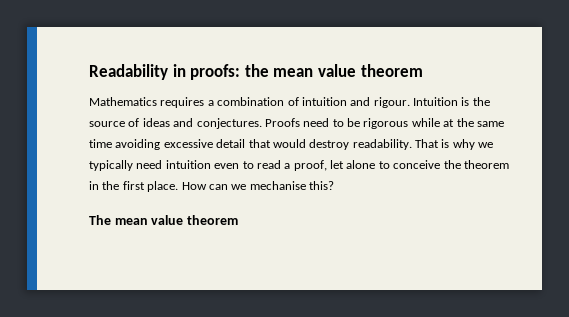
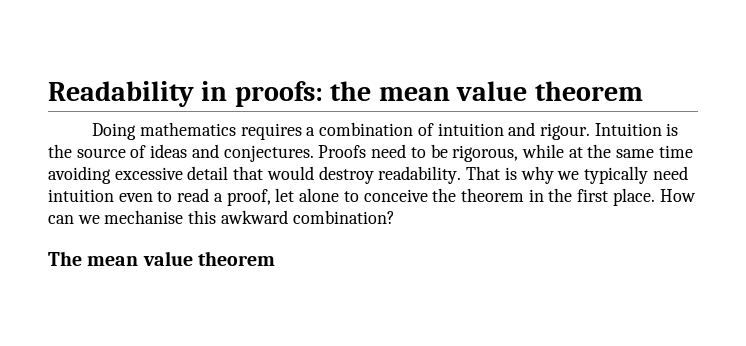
[89,97,157,106] Mathematics -> [92,122,236,140] Doing mathematics
[363,118,409,129] rigorous -> [452,145,519,162] rigorous,
[309,181,334,190] this? -> [188,210,395,224] this awkward combination?

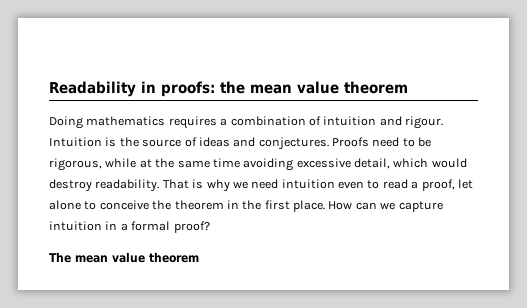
[187,166,264,180] detail that -> [354,158,429,169] detail, which
[583,166,648,184] typically -> (248, 185) none
[104,210,395,224] mechanise this awkward combination? -> [398,201,443,212] [49,221,210,233] capture intuition in a formal proof?

